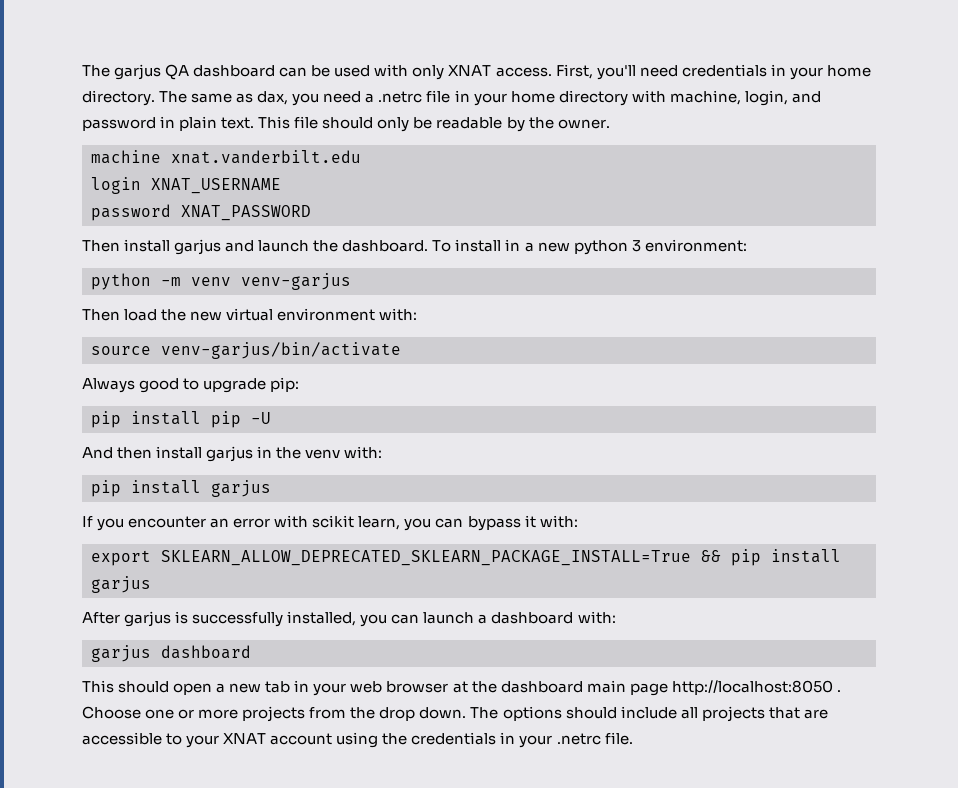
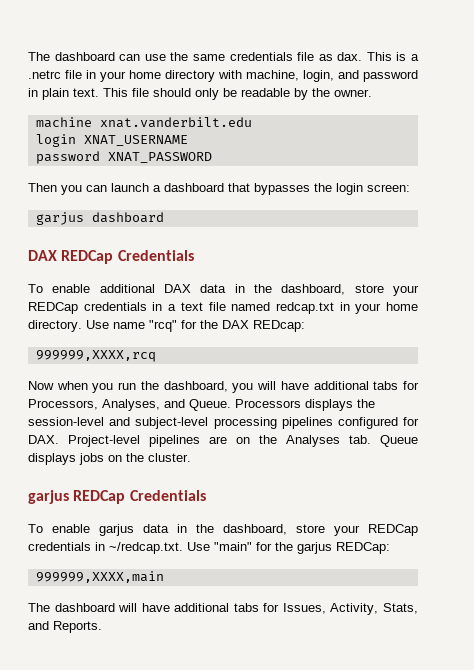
[82,64,871,80] [82,90,362,106] The garjus QA dashboard can be used with only XNAT access. First, you'll need credentials in your home directory. The same as dax, you need -> [28,52,407,61] The dashboard can use the same credentials file as dax. This is
[124,239,747,255] [91,273,351,290] [82,308,418,321] [91,342,401,359] [82,377,300,393] [91,411,271,428] [82,446,383,462] [91,480,271,497] [82,515,578,531] [91,549,841,566] [91,576,151,593] [82,611,357,627] install garjus and launch the dashboard. To install in a new python 3 environment: // python -m venv venv-garjus // Then load the new virtual environment with: // source venv-garjus/bin/activate // Always good to upgrade pip: // pip install pip -U // And then install garjus in the venv with: // pip install garjus // If you encounter an error with scikit learn, you can bypass it with: // export SKLEARN_ALLOW_DEPRECATED_SKLEARN_PACKAGE_INSTALL=True && pip install garjus // After garjus is successfully installed, -> (57, 187) none
[577,611,616,624] [91,645,251,662] [82,680,841,696] [82,706,828,722] [82,732,633,748] with: // garjus dashboard // This should open a new tab in your web browser at the dashboard main page http://localhost:8050 . Choose one or more projects from the drop down. The options should include all projects that are accessible to your XNAT account using the credentials in your .netrc file. -> [228,183,410,195] [35,212,164,225] [28,250,194,264] [28,284,419,296] [28,302,418,314] [28,320,305,332] [35,350,156,362] [28,381,420,393] [28,399,375,411] [28,417,419,429] [28,435,418,447] [28,453,191,465] [28,490,206,504] [28,524,418,536] [28,542,390,554] [35,571,164,583] [28,603,418,615] [28,621,102,633] that bypasses the login screen: // garjus dashboard // DAX REDCap Credentials // To enable additional DAX data in the dashboard, store your REDCap credentials in a text file named redcap.txt in your home directory. Use name "rcq" for the DAX REDcap: // 999999,XXXX,rcq // Now when you run the dashboard, you will have additional tabs for Processors, Analyses, and Queue. Processors displays the session-level and subject-level processing pipelines configured for DAX. Project-level pipelines are on the Analyses tab. Queue displays jobs on the cluster. // garjus REDCap Credentials // To enable garjus data in the dashboard, store your REDCap credentials in ~/redcap.txt. Use "main" for the garjus REDCap: // 999999,XXXX,main // The dashboard will have additional tabs for Issues, Activity, Stats, and Reports.

